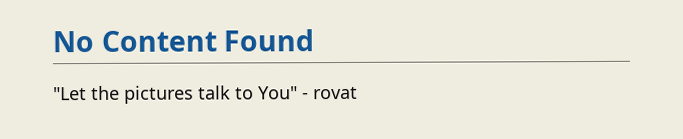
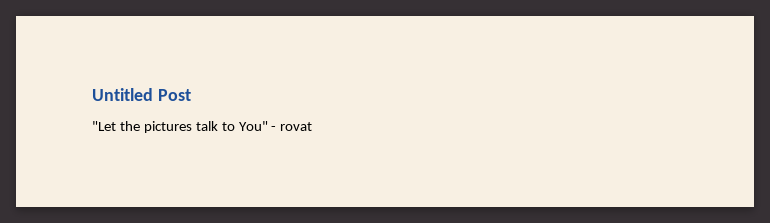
[52,29,315,53] No Content Found -> [92,88,191,101] Untitled Post

